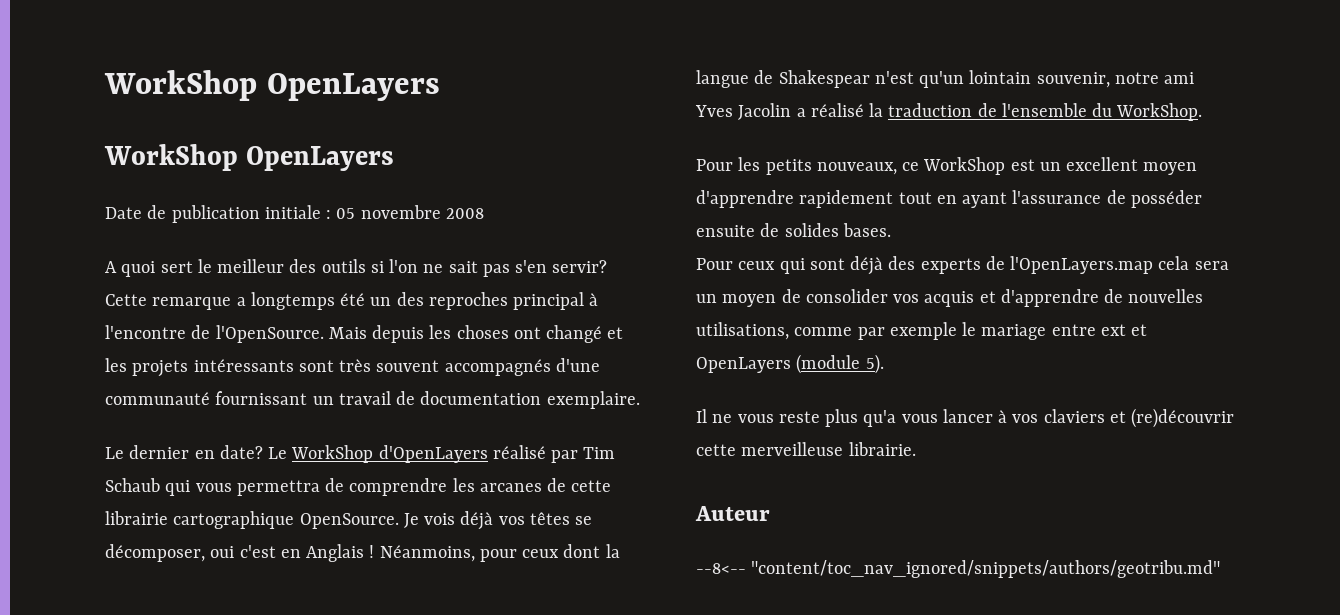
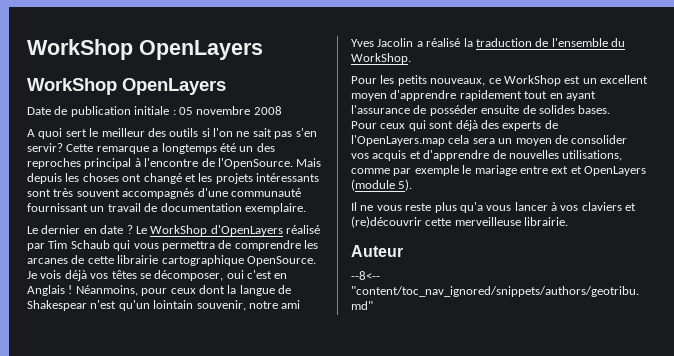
[219,445,263,459] date? -> [100,225,133,234] date ?

